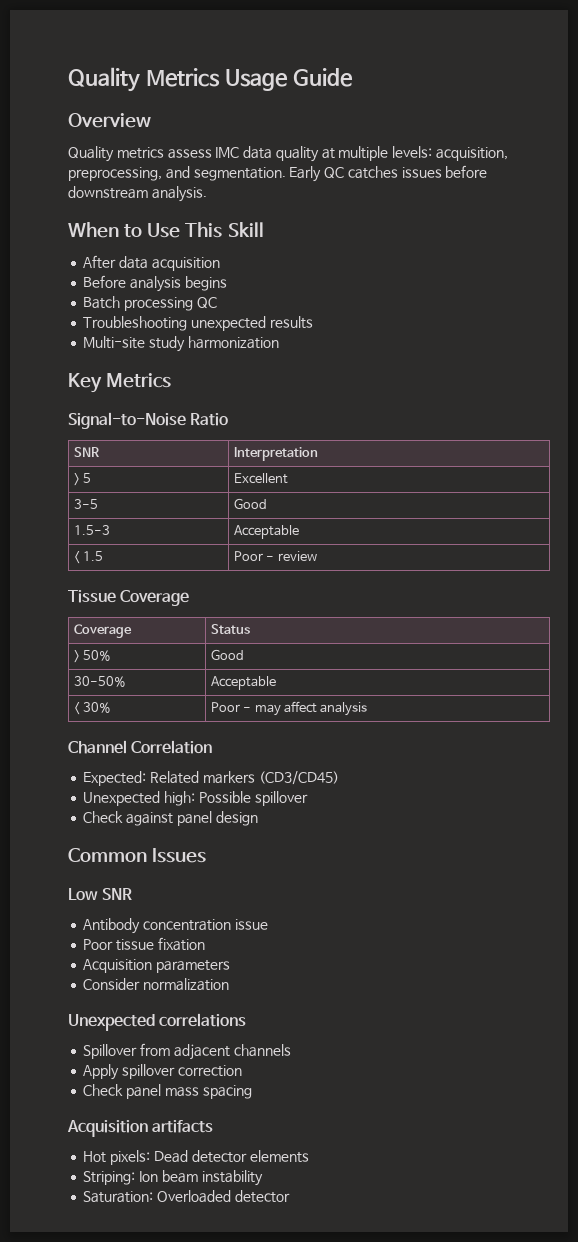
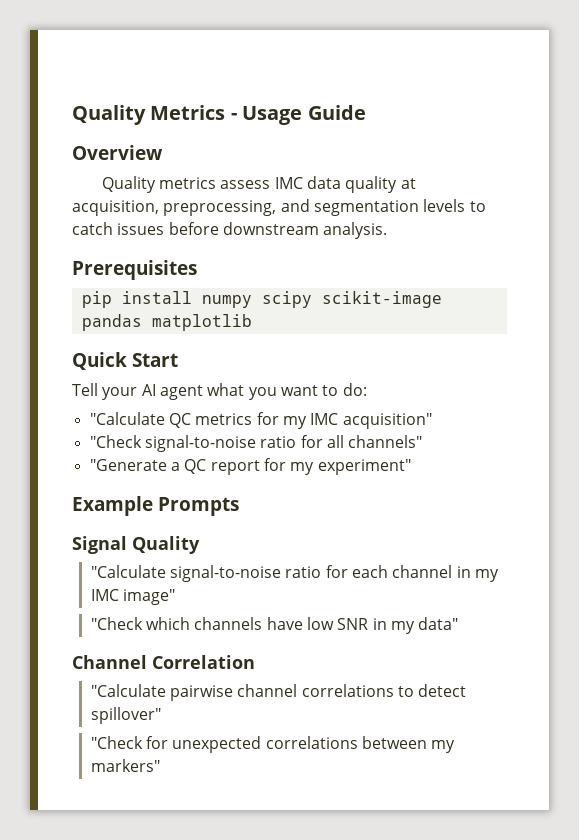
(220, 77) none -> [230,113,237,120] -
[338,146,433,161] multiple levels: -> (416, 183) none
[193,166,398,182] segmentation. Early QC catches -> [313,199,486,216] [72,222,113,235] segmentation levels to catch
[68,222,264,238] [83,255,220,271] [83,275,227,292] [83,296,217,311] [83,316,313,331] [83,336,279,352] [68,373,172,393] [68,412,229,429] [73,447,99,457] [233,447,318,461] [73,473,92,486] [233,473,288,484] [73,499,98,509] [233,498,267,509] [73,525,110,535] [233,525,299,539] [73,551,104,564] [233,551,317,561] [68,590,190,606] [73,624,132,638] [210,624,250,634] [73,650,112,663] [210,649,244,660] [73,676,126,687] [210,676,276,690] [73,702,112,715] [210,701,368,716] [68,740,213,754] [83,771,339,786] [83,791,308,806] [83,811,258,826] [68,848,207,863] [68,888,133,901] [83,918,268,934] [83,937,205,951] [83,959,231,973] [83,978,230,991] [68,1013,247,1031] [83,1043,291,1060] [83,1064,242,1080] [83,1084,252,1099] [67,1120,214,1137] [83,1150,309,1165] [83,1170,263,1186] [83,1190,290,1203] When to Use This Skill // After data acquisition // Before analysis begins // Batch processing QC // Troubleshooting unexpected results // Multi-site study harmonization // Key Metrics // Signal-to-Noise Ratio // SNR | Interpretation // > 5 | Excellent // 3-5 | Good // 1.5-3 | Acceptable // < 1.5 | Poor - review // Tissue Coverage // Coverage | Status // > 50% | Good // 30-50% | Acceptable // < 30% | Poor - may affect analysis // Channel Correlation // Expected: Related markers (CD3/CD45) // Unexpected high: Possible spillover // Check against panel design // Common Issues // Low SNR // Antibody concentration issue // Poor tissue fixation // Acquisition parameters // Consider normalization // Unexpected correlations // Spillover from adjacent channels // Apply spillover correction // Check panel mass spacing // Acquisition artifacts // Hot pixels: Dead detector elements // Striping: Ion beam instability // Saturation: Overloaded detector -> [72,260,197,280] [81,291,442,308] [81,314,252,331] [72,352,178,370] [72,383,367,400] [89,412,432,429] [89,435,423,452] [89,458,411,475] [72,496,239,516] [72,536,200,554] [90,565,499,582] [90,589,175,605] [90,617,459,634] [72,655,255,669] [90,684,467,701] [90,707,161,724] [90,736,456,753] [90,759,160,772] Prerequisites // pip install numpy scipy scikit-image pandas matplotlib // Quick Start // Tell your AI agent what you want to do: // "Calculate QC metrics for my IMC acquisition" // "Check signal-to-noise ratio for all channels" // "Generate a QC report for my experiment" // Example Prompts // Signal Quality // "Calculate signal-to-noise ratio for each channel in my IMC image" // "Check which channels have low SNR in my data" // Channel Correlation // "Calculate pairwise channel correlations to detect spillover" // "Check for unexpected correlations between my markers"

